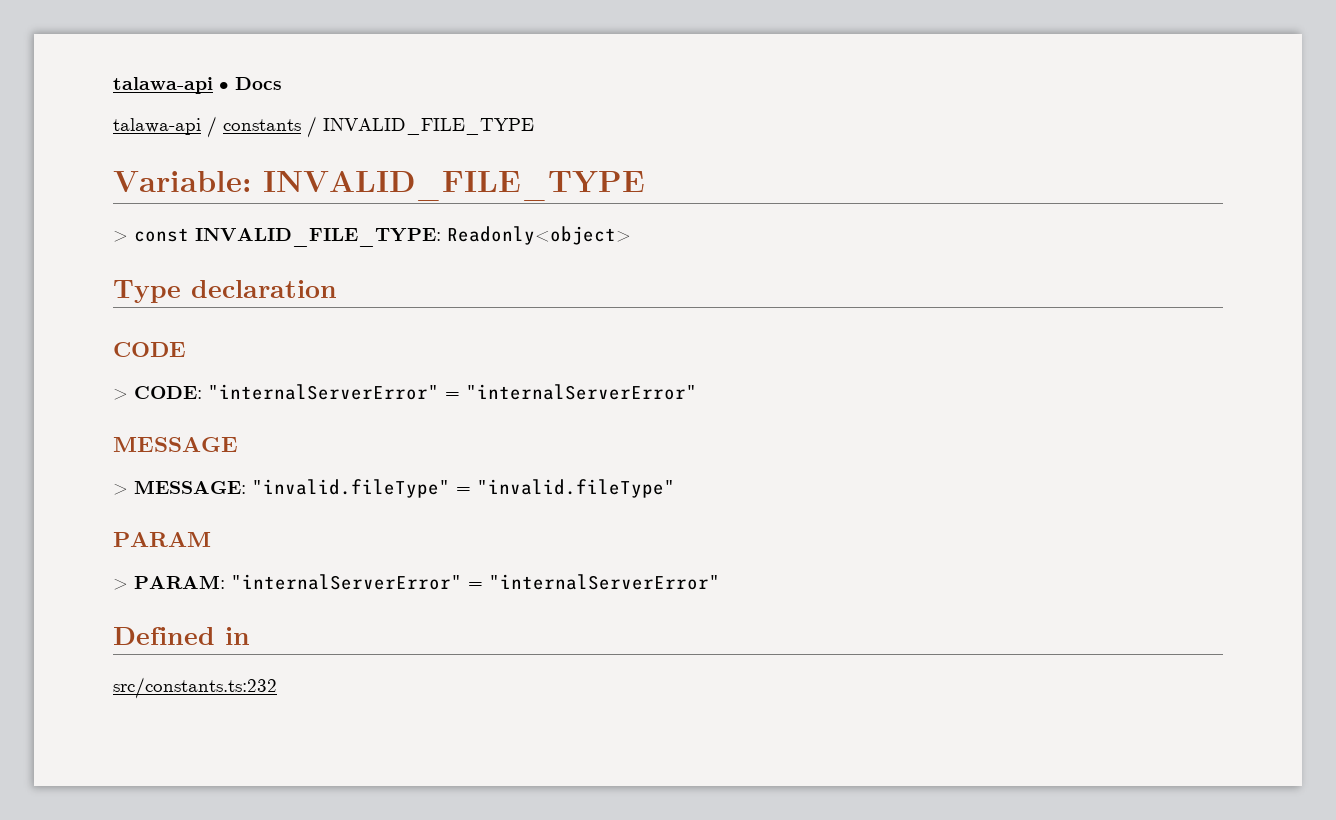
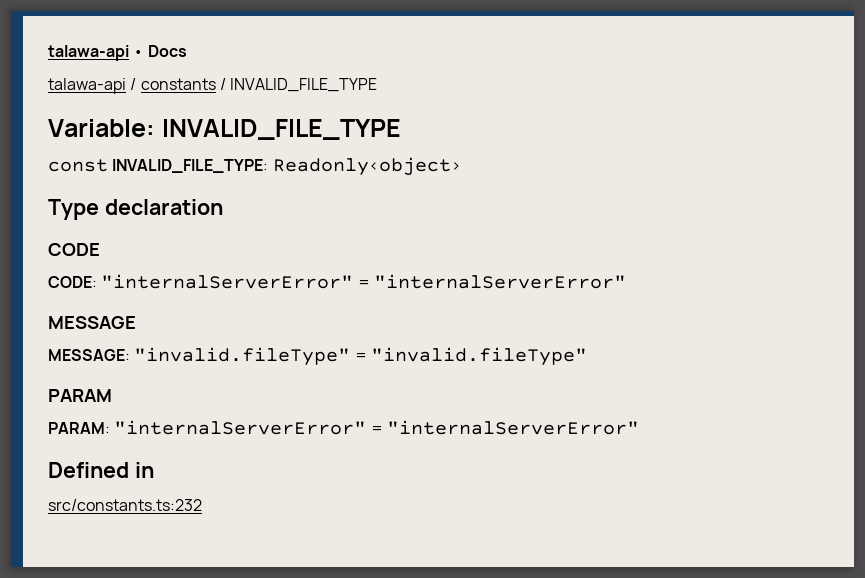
[113,230,128,242] > -> (401, 129) none
[113,388,128,400] > -> (100, 249) none
[113,483,128,495] > -> (136, 322) none
[113,578,128,590] > -> (112, 395) none

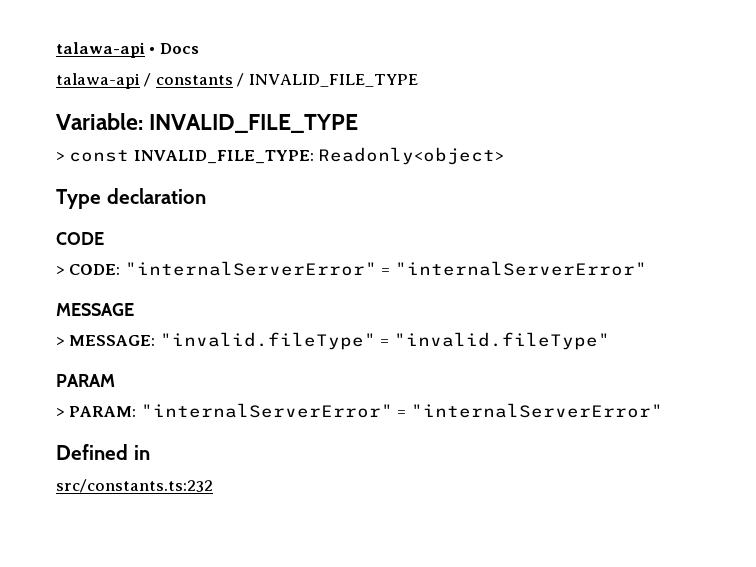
(401, 129) none -> [56,152,65,161] >
(100, 249) none -> [56,266,65,275] >
(136, 322) none -> [56,337,65,346] >
(112, 395) none -> [56,408,65,417] >

